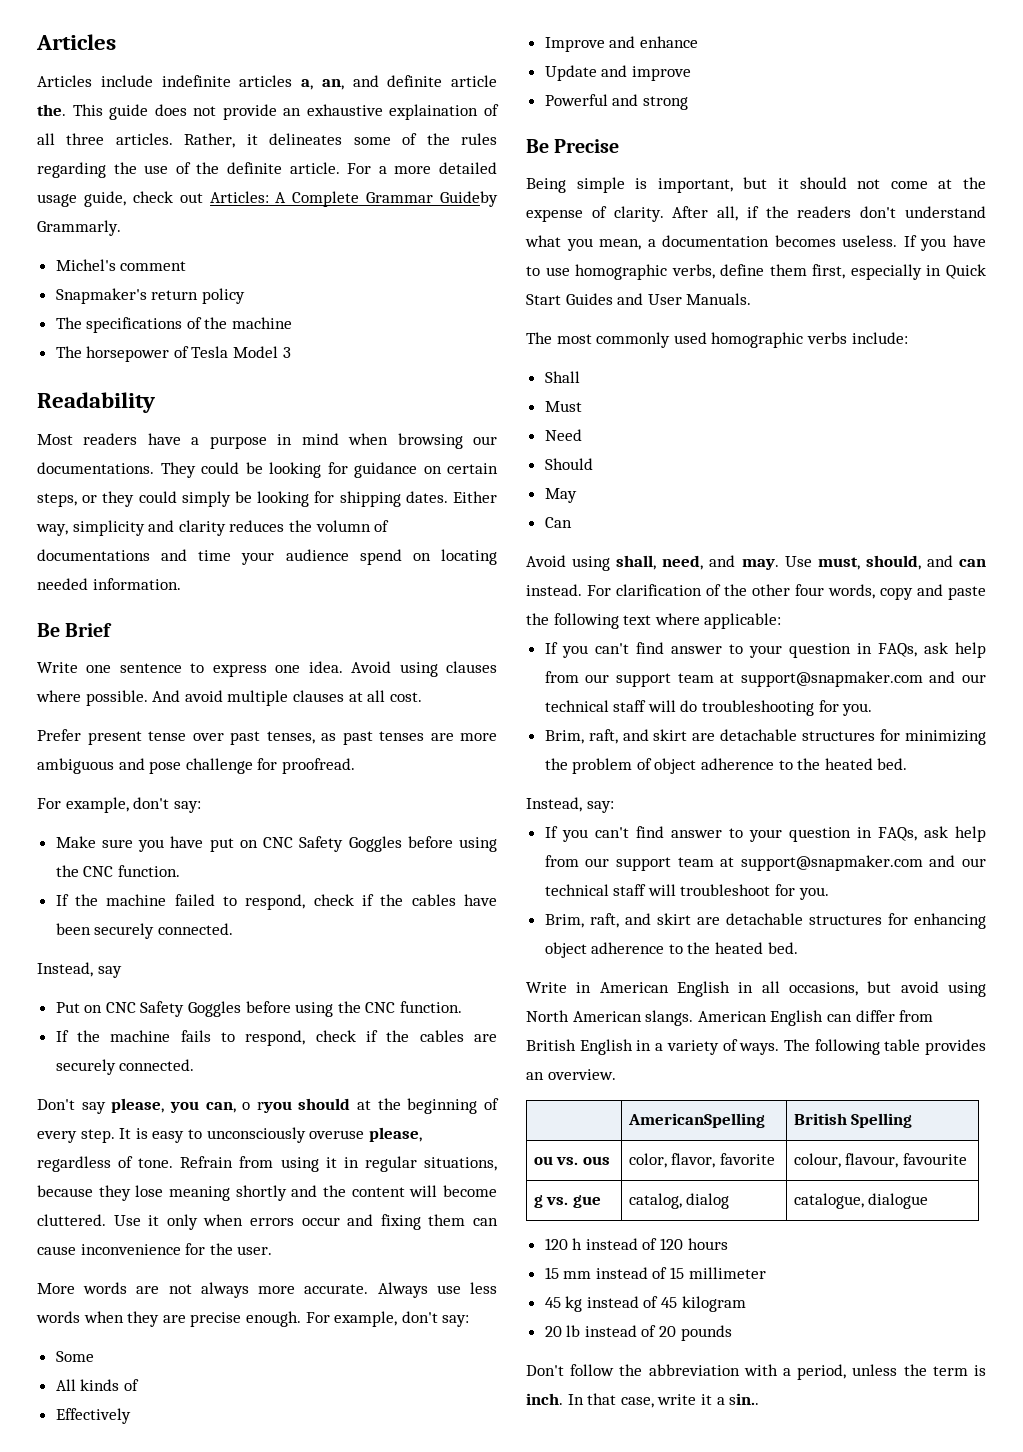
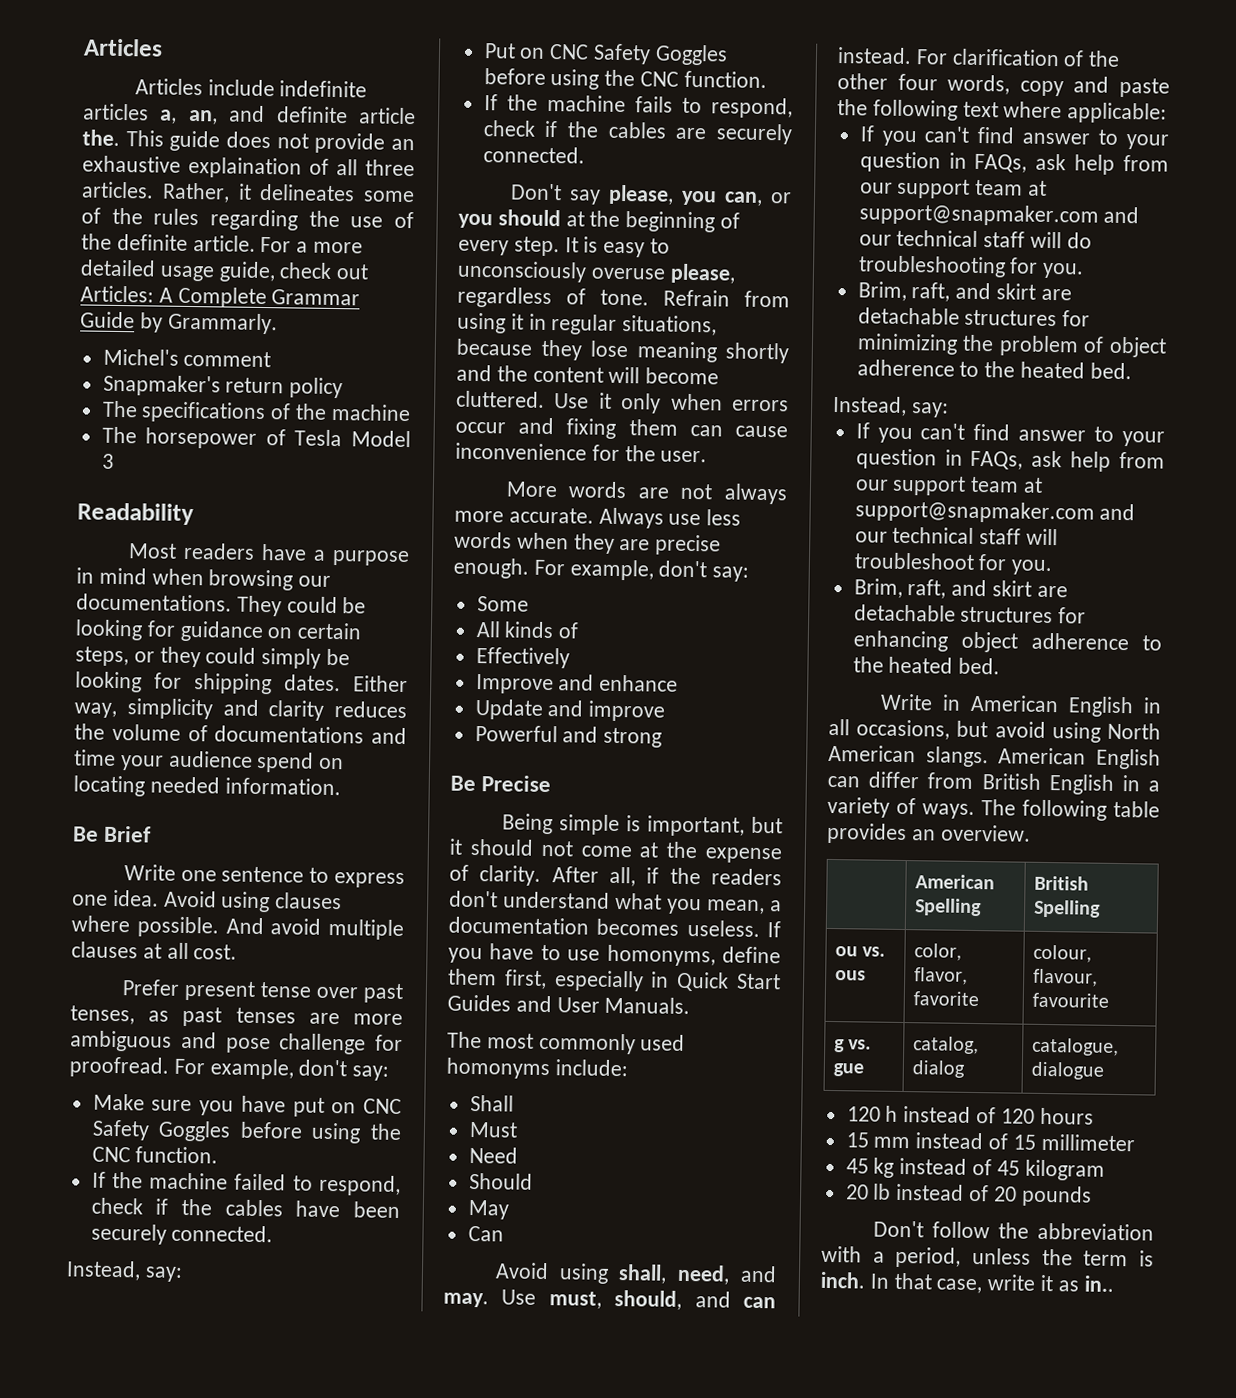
[440,191,498,207] Guideby -> [80,311,163,333] Guide by
[315,520,371,532] volumn -> [111,723,181,741] volume
(355, 766) // -> (169, 1067) none
[97,966,122,978] say -> [144,1266,183,1282] say:
[242,1101,292,1113] o ryou -> [770,192,792,204] [458,213,493,229] or you
[575,264,715,280] homographic verbs, -> [606,944,716,967] homonyms,
[711,332,847,348] homographic verbs -> [446,1057,550,1080] homonyms
[627,1113,765,1128] AmericanSpelling -> [915,874,996,890] [915,898,983,917] American Spelling
[716,1393,760,1405] a sin.. -> [1057,1275,1114,1292] as in..

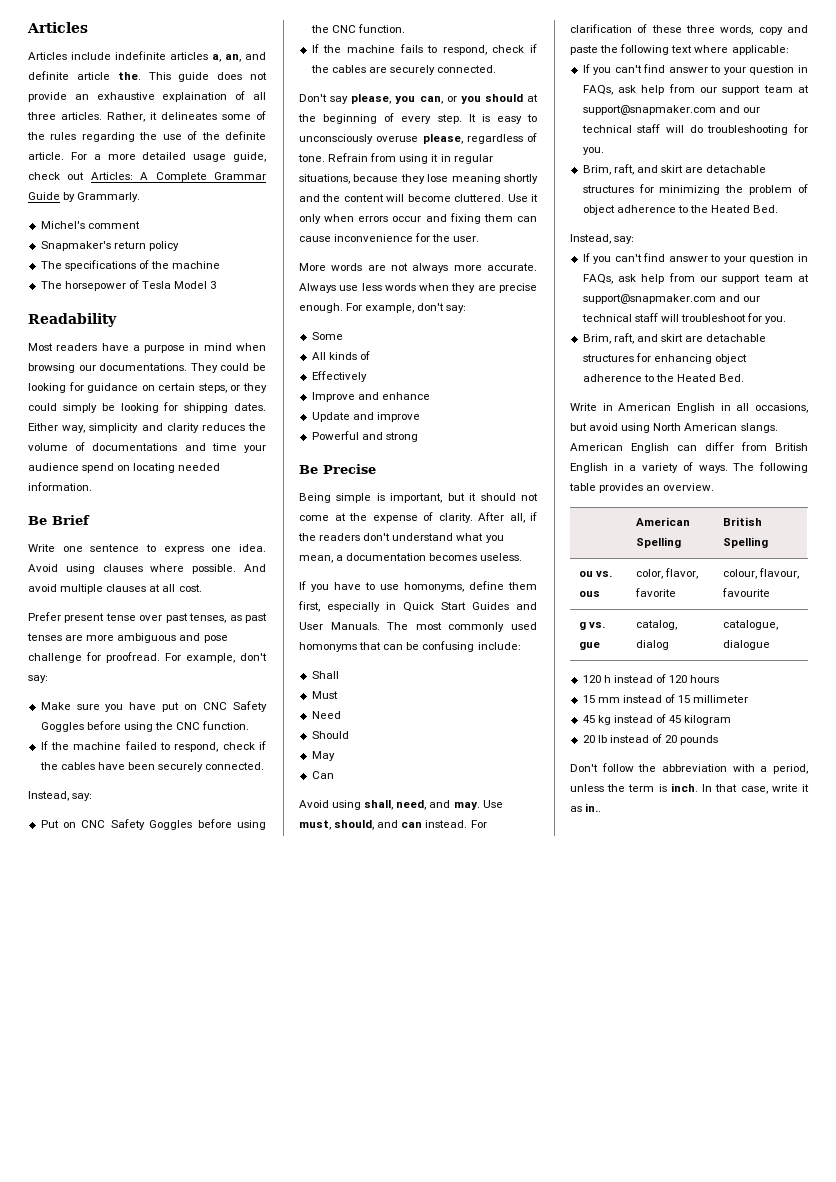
(760, 928) none -> (523, 557) //
(691, 1005) // -> (380, 626) none
(550, 1068) none -> [359,641,475,652] that can be confusing
[1088,50,1121,67] [837,73,938,91] the other four -> [651,25,715,33] these three
[1020,361,1132,380] heated bed. -> [711,205,779,213] Heated Bed.
[888,656,1001,675] heated bed. -> [676,374,745,382] Heated Bed.

